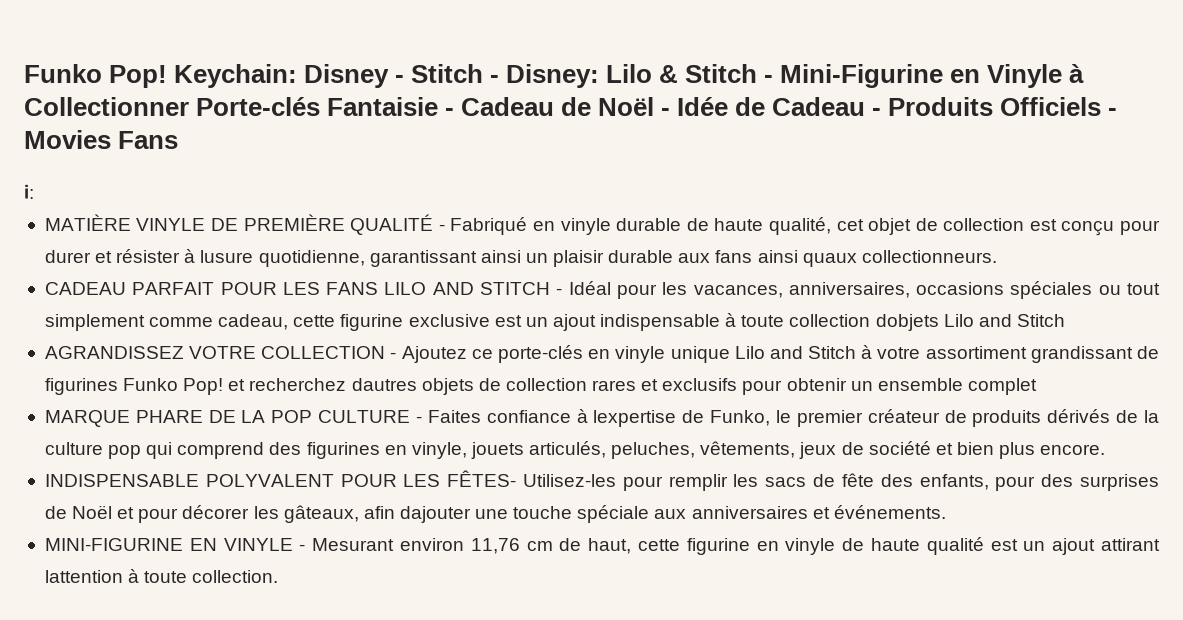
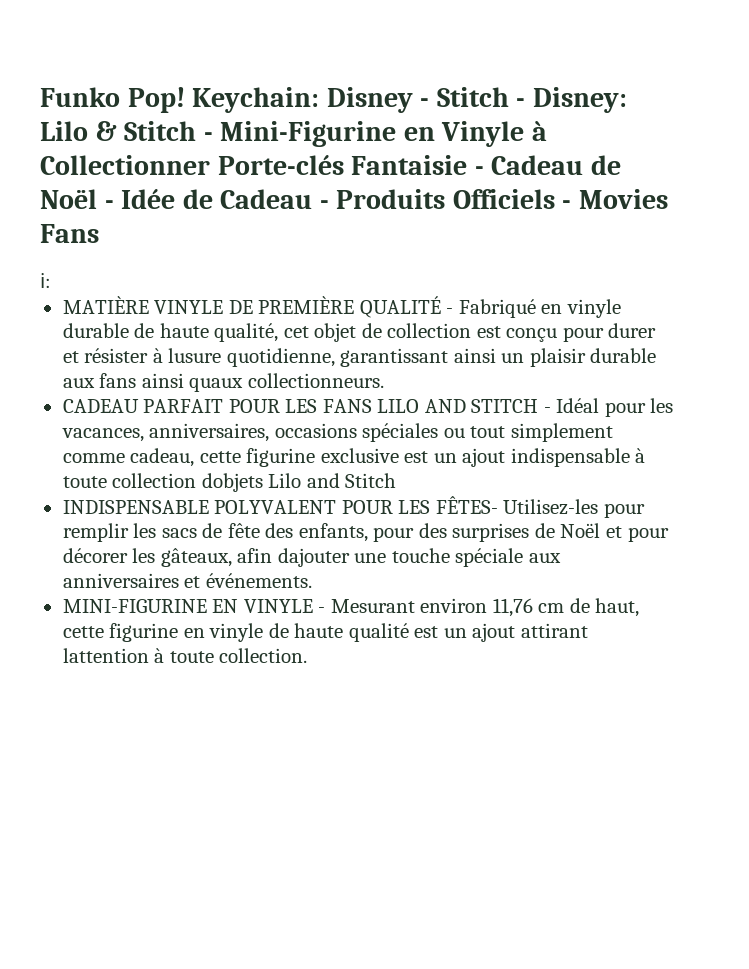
[44,345,1159,363] [44,378,1037,395] [44,409,1160,427] [44,441,1106,459] // AGRANDISSEZ VOTRE COLLECTION - Ajoutez ce porte-clés en vinyle unique Lilo and Stitch à votre assortiment grandissant de figurines Funko Pop! et recherchez dautres objets de collection rares et exclusifs pour obtenir un ensemble complet // MARQUE PHARE DE LA POP CULTURE - Faites confiance à lexpertise de Funko, le premier créateur de produits dérivés de la culture pop qui comprend des figurines en vinyle, jouets articulés, peluches, vêtements, jeux de société et bien plus encore. -> (397, 480) none

